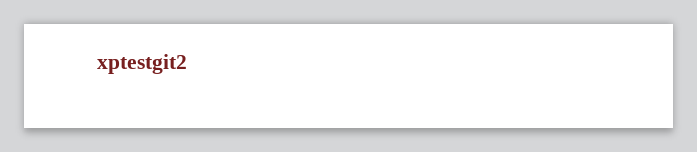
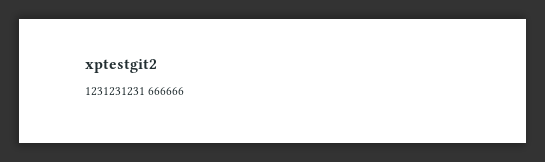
(187, 64) none -> [85,87,185,96] // 1231231231 666666

